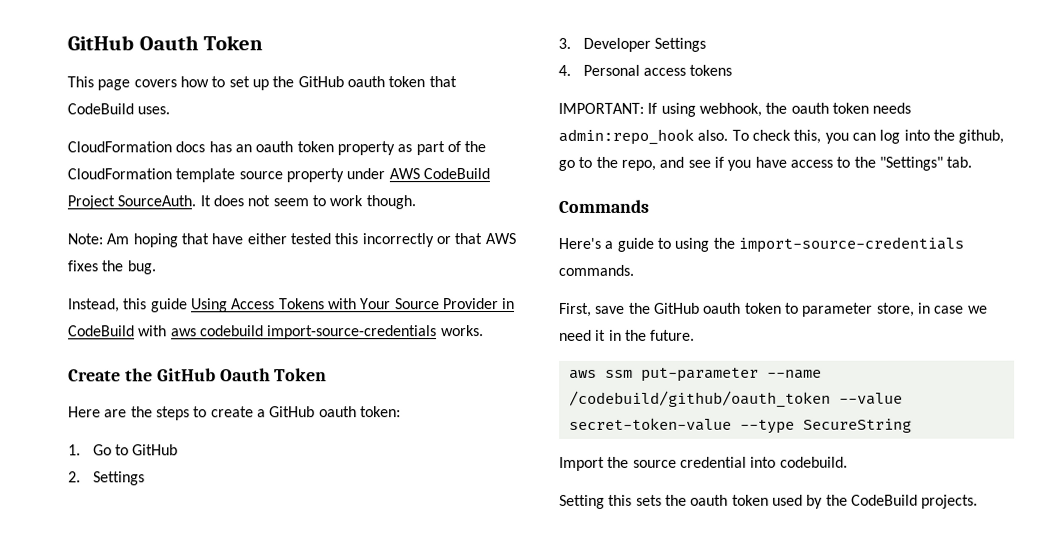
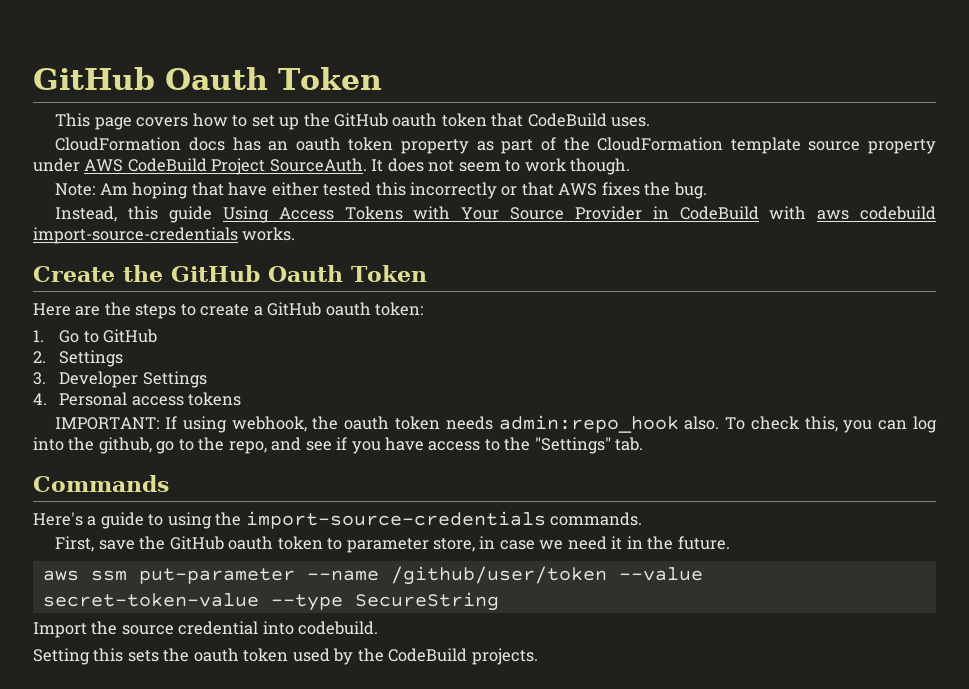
[568,390,831,408] /codebuild/github/oauth_token -> [390,566,607,585] /github/user/token

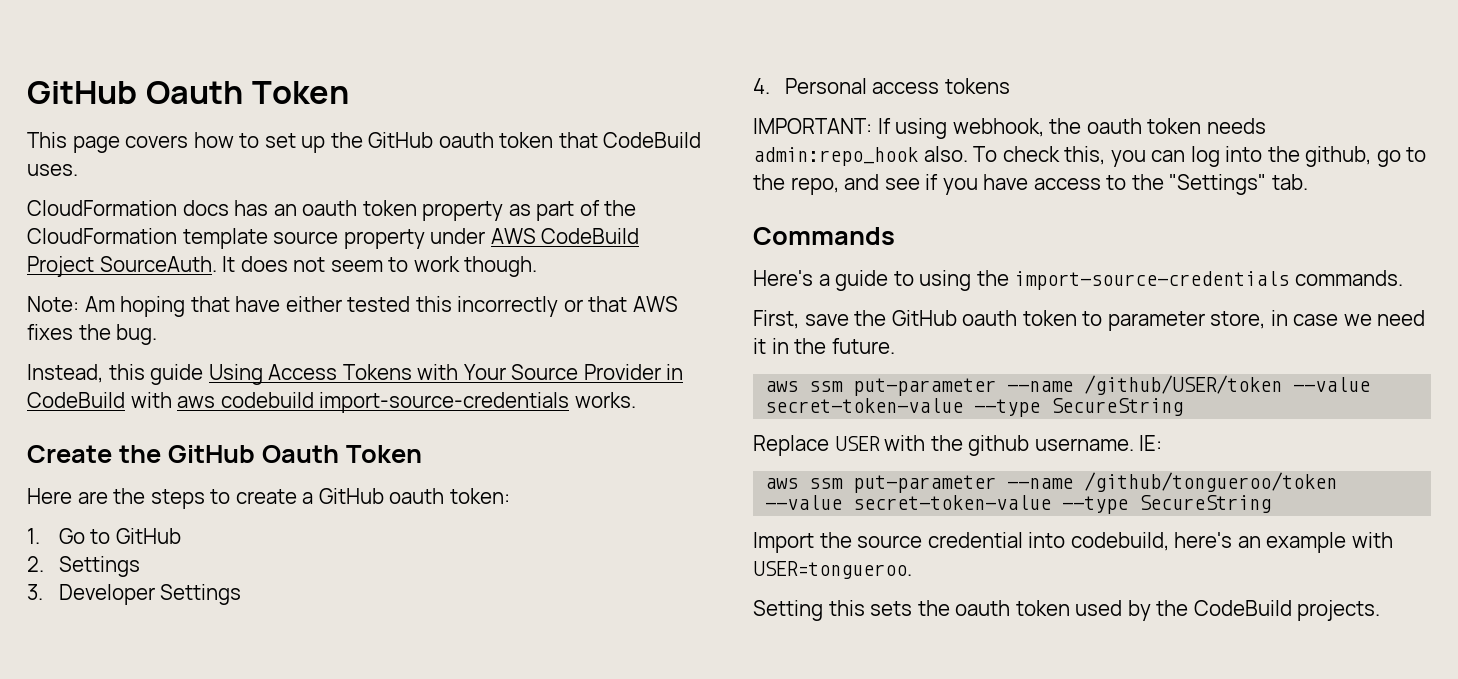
[390,566,607,585] /github/user/token -> [1084,375,1371,395] [765,398,1184,417] [753,435,1163,456] [765,472,1338,493] /github/USER/token --value secret-token-value --type SecureString // Replace USER with the github username. IE: // aws ssm put-parameter --name /github/tongueroo/token
[298,621,379,635] codebuild. -> [1070,532,1393,553] [753,561,912,579] codebuild, here's an example with USER=tongueroo.

